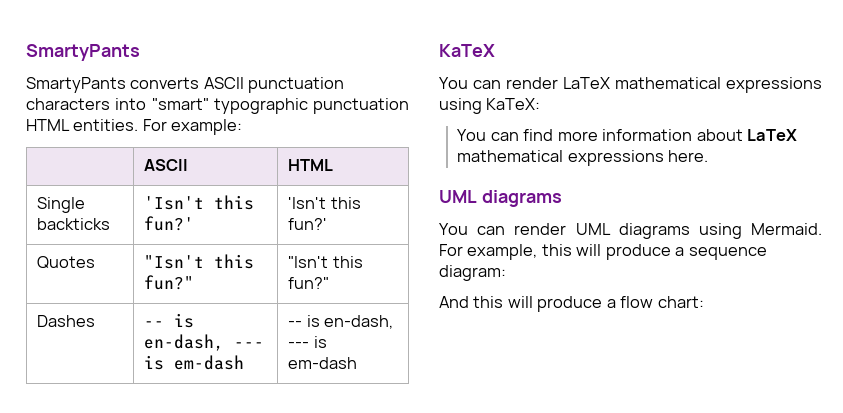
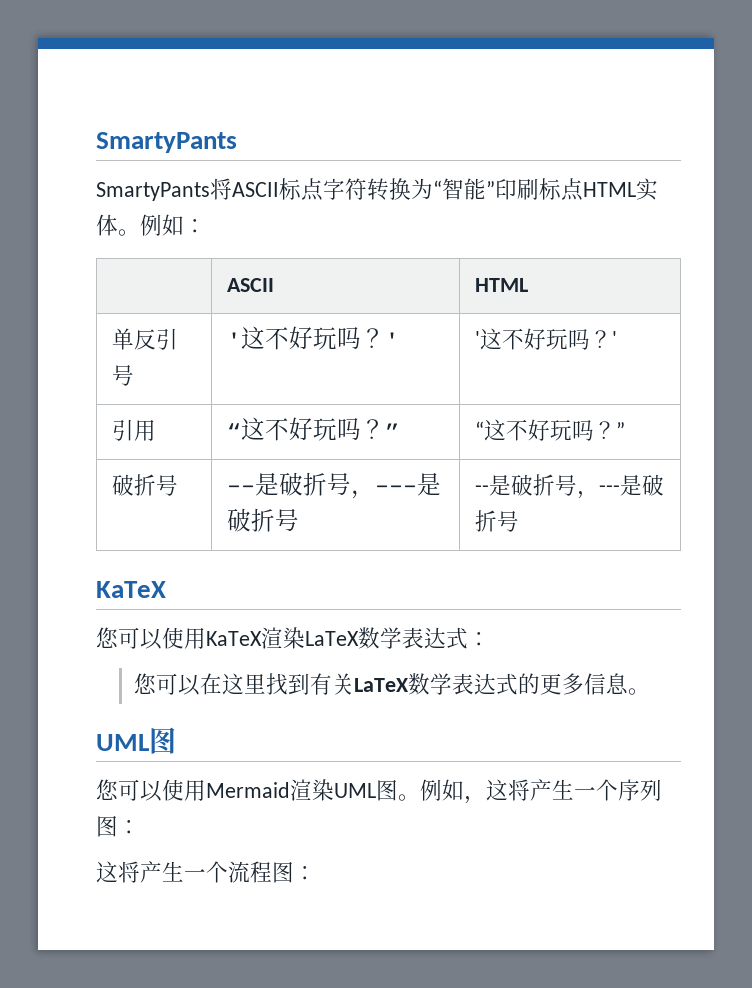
[130,77,345,93] [26,98,409,114] [26,119,243,135] [144,159,189,171] [288,159,334,171] [37,197,86,213] [37,218,111,230] [144,195,255,210] [144,216,195,231] [288,197,361,209] [288,218,328,230] [37,256,96,268] [144,254,255,269] [144,275,195,290] [288,256,363,268] [288,277,330,289] [37,315,96,327] [144,313,195,328] [144,334,265,351] [144,355,245,370] [288,315,394,329] [288,336,327,348] [288,357,358,369] [439,44,495,57] [439,77,822,93] [439,98,541,114] [457,129,798,141] [457,150,709,166] [439,190,562,207] [439,223,822,239] [439,244,767,260] [439,265,506,281] [439,296,704,312] converts ASCII punctuation characters into "smart" typographic punctuation HTML entities. For example: // | ASCII | HTML // Single backticks | 'Isn't this fun?' | 'Isn't this fun?' // Quotes | "Isn't this fun?" | "Isn't this fun?" // Dashes | -- is en-dash, --- is em-dash | -- is en-dash, --- is em-dash // KaTeX // You can render LaTeX mathematical expressions using KaTeX: // You can find more information about LaTeX mathematical expressions here. // UML diagrams // You can render UML diagrams using Mermaid. For example, this will produce a sequence diagram: // And this will produce a flow chart: -> [210,178,658,201] [96,214,206,236] [227,278,275,292] [475,278,529,292] [112,328,179,350] [112,364,135,386] [227,326,400,350] [475,328,618,350] [112,419,157,441] [227,417,400,441] [475,419,626,441] [112,474,179,496] [227,472,442,499] [227,508,300,532] [475,474,665,499] [475,510,520,532] [96,581,166,598] [96,627,490,650] [133,673,650,696] [96,727,176,754] [96,779,662,804] [96,815,140,837] [96,861,316,883] 将ASCII标点字符转换为“智能”印刷标点HTML实体。例如： // | ASCII | HTML // 单反引号 | '这不好玩吗？' | '这不好玩吗？' // 引用 | “这不好玩吗？” | “这不好玩吗？” // 破折号 | --是破折号，---是破折号 | --是破折号，---是破折号 // KaTeX // 您可以使用KaTeX渲染LaTeX数学表达式： // 您可以在这里找到有关LaTeX数学表达式的更多信息。 // UML图 // 您可以使用Mermaid渲染UML图。例如，这将产生一个序列图： // 这将产生一个流程图：

